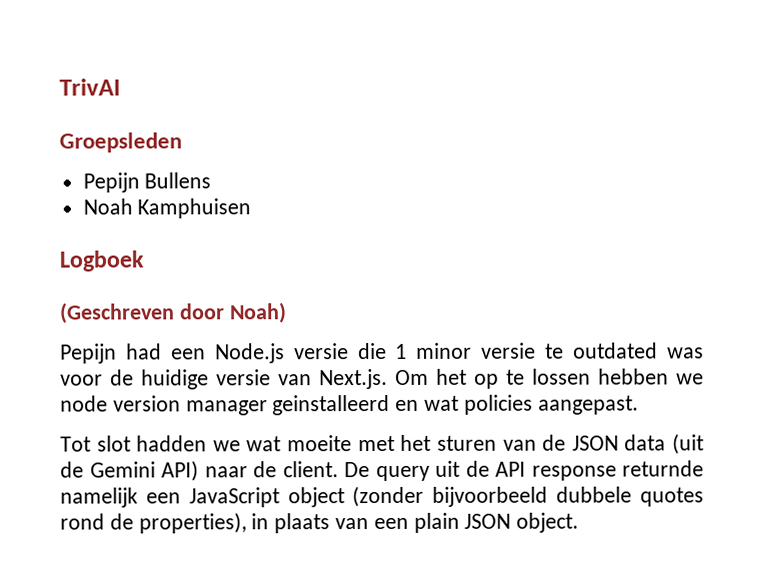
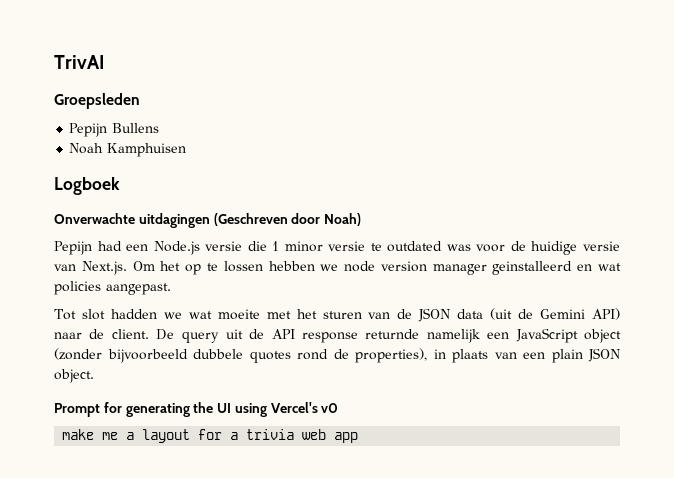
(144, 261) none -> [54,213,210,228] Onverwachte uitdagingen
(580, 522) none -> [54,402,339,417] [62,429,359,443] // Prompt for generating the UI using Vercel's v0 // make me a layout for a trivia web app

